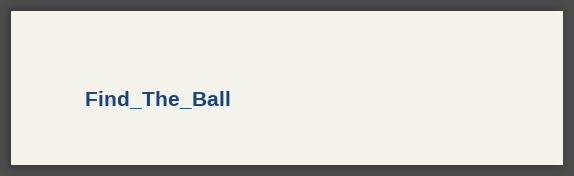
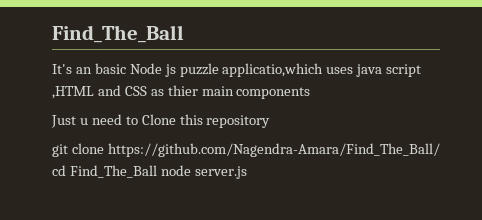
[85,91,231,109] Find_The_Ball -> [52,25,184,43] [52,63,422,77] [52,85,311,99] [51,114,271,128] [52,143,440,157] [52,165,247,179] Find_The_Ball // It's an basic Node js puzzle applicatio,which uses java script ,HTML and CSS as thier main components // Just u need to Clone this repository // git clone https://github.com/Nagendra-Amara/Find_The_Ball/ cd Find_The_Ball node server.js

